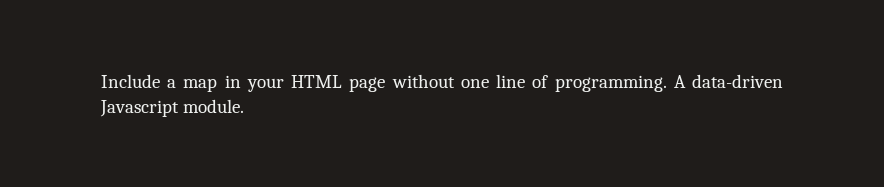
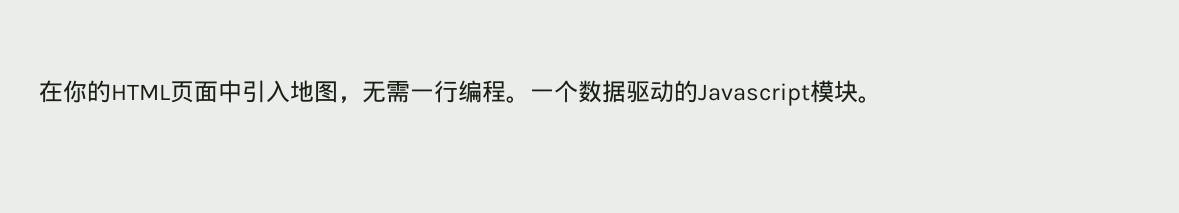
[101,74,783,92] [100,99,245,117] Include a map in your HTML page without one line of programming. A data-driven Javascript module. -> [39,80,882,106] 在你的HTML页面中引入地图，无需一行编程。一个数据驱动的Javascript模块。

